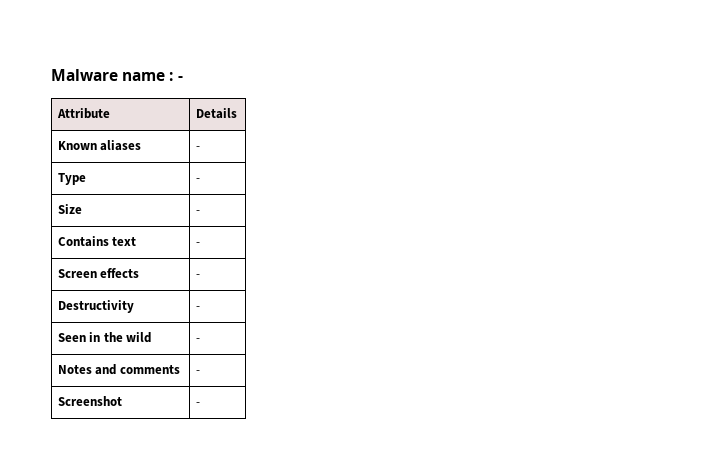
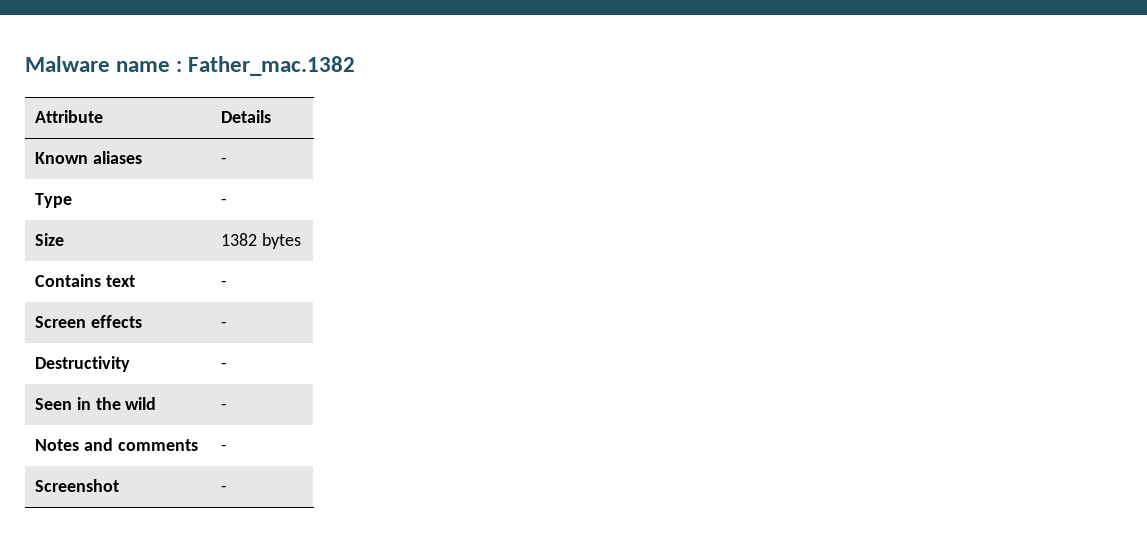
[177,76,183,81] - -> [188,56,356,76] Father_mac.1382
[195,210,200,214] - -> [220,233,301,249] 1382 bytes

